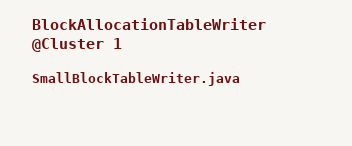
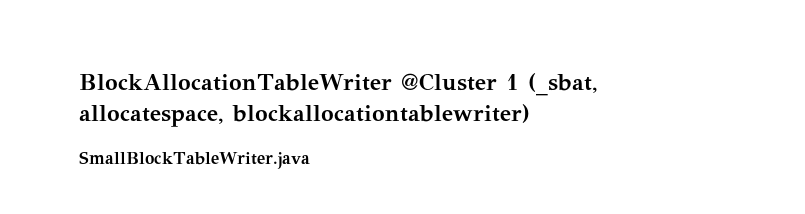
(122, 43) none -> [527,73,598,96] [79,104,530,127] (_sbat, allocatespace, blockallocationtablewriter)

